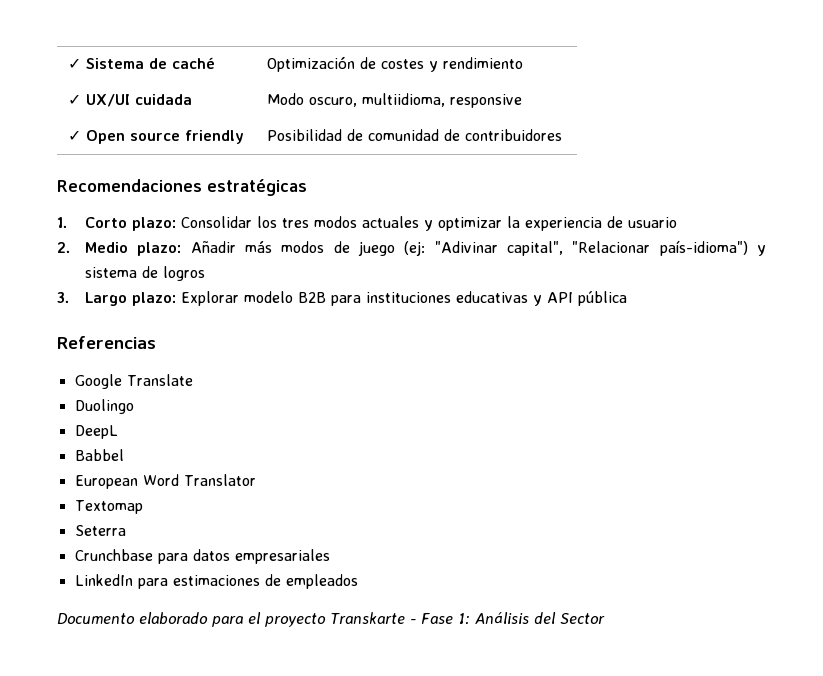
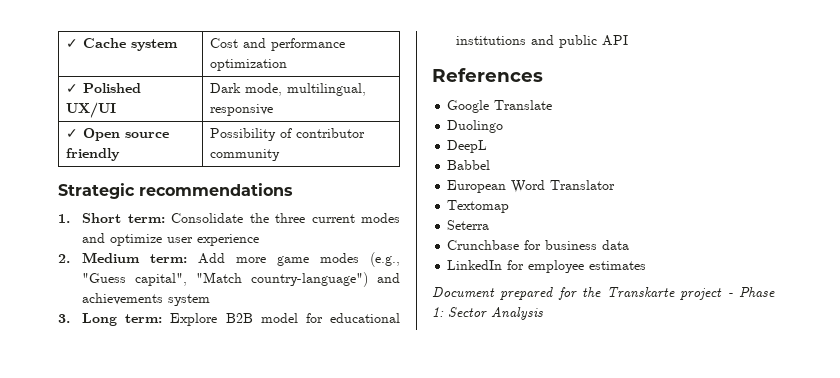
[67,57,215,69] [266,56,523,72] [67,94,81,105] ✓ Sistema de caché | Optimización de costes y rendimiento // ✓ -> [65,38,178,51] [209,38,345,51] [209,59,287,71] [65,83,141,93] ✓ Cache system | Cost and performance optimization // ✓ Polished
[134,94,192,105] [266,93,445,107] cuidada | Modo oscuro, multiidioma, -> [209,83,366,96] | Dark mode, multilingual,
[266,129,562,141] [57,179,307,196] [57,216,677,231] [57,240,766,256] [84,266,205,281] [57,291,542,306] Posibilidad de comunidad de contribuidores // Recomendaciones estratégicas // 1. Corto plazo: Consolidar los tres modos actuales y optimizar la experiencia de usuario // 2. Medio plazo: Añadir más modos de juego (ej: "Adivinar capital", "Relacionar país-idioma") y sistema de logros // 3. Largo plazo: Explorar modelo B2B para instituciones educativas y -> [209,128,365,141] [209,149,280,161] [58,183,293,199] [58,213,400,223] [82,233,260,246] [58,252,400,267] [82,272,400,287] [82,293,211,306] [58,313,400,326] [456,35,598,48] Possibility of contributor community // Strategic recommendations // 1. Short term: Consolidate the three current modes and optimize user experience // 2. Medium term: Add more game modes (e.g., "Guess capital", "Match country-language") and achievements system // 3. Long term: Explore B2B model for educational institutions and public
[577,291,627,306] [57,336,156,349] pública // Referencias -> [432,68,543,82] // References
[157,549,330,564] [74,574,358,589] [57,612,605,627] para datos empresariales // LinkedIn para estimaciones de empleados // Documento elaborado para el proyecto Transkarte - Fase 1: Análisis del Sector -> [524,240,630,250] [447,260,647,273] [432,287,775,300] [432,307,543,320] for business data // LinkedIn for employee estimates // Document prepared for the Transkarte project - Phase 1: Sector Analysis

